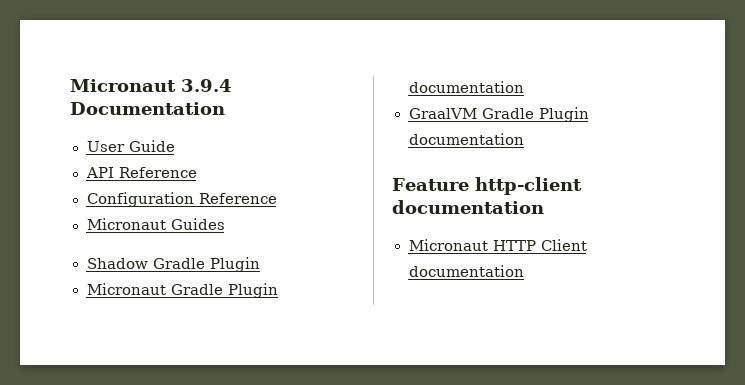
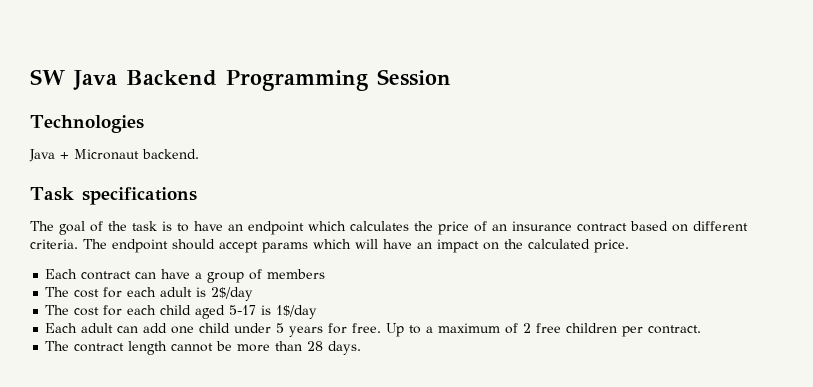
[70,79,232,92] [70,102,225,115] [86,140,175,152] [85,167,197,178] [86,192,277,207] [86,218,225,230] [86,257,260,272] [86,283,278,298] [408,81,524,93] [408,107,589,122] [408,133,524,145] [392,177,582,195] [392,200,544,214] [408,239,587,251] [408,265,524,277] Micronaut 3.9.4 Documentation // User Guide // API Reference // Configuration Reference // Micronaut Guides // Shadow Gradle Plugin // Micronaut Gradle Plugin documentation // GraalVM Gradle Plugin documentation // Feature http-client documentation // Micronaut HTTP Client documentation -> [30,69,451,91] [30,115,144,133] [29,149,199,162] [30,187,197,205] [30,221,748,235] [30,239,629,253] [45,269,326,283] [45,287,254,301] [45,305,318,319] [45,323,702,337] [45,341,362,355] SW Java Backend Programming Session // Technologies // Java + Micronaut backend. // Task specifications // The goal of the task is to have an endpoint which calculates the price of an insurance contract based on different criteria. The endpoint should accept params which will have an impact on the calculated price. // Each contract can have a group of members // The cost for each adult is 2$/day // The cost for each child aged 5-17 is 1$/day // Each adult can add one child under 5 years for free. Up to a maximum of 2 free children per contract. // The contract length cannot be more than 28 days.

